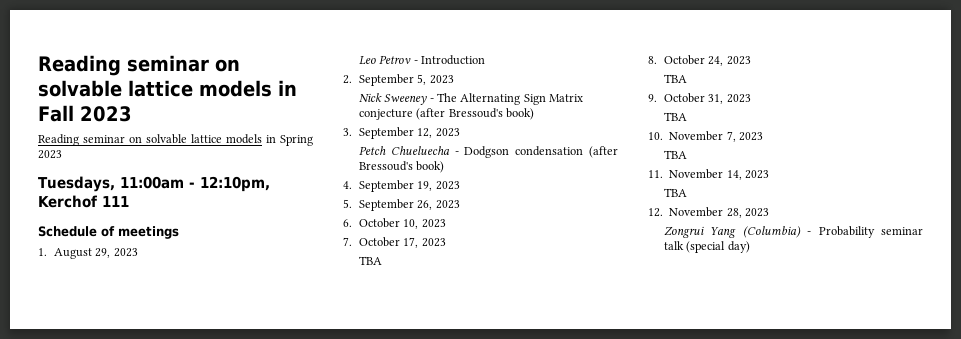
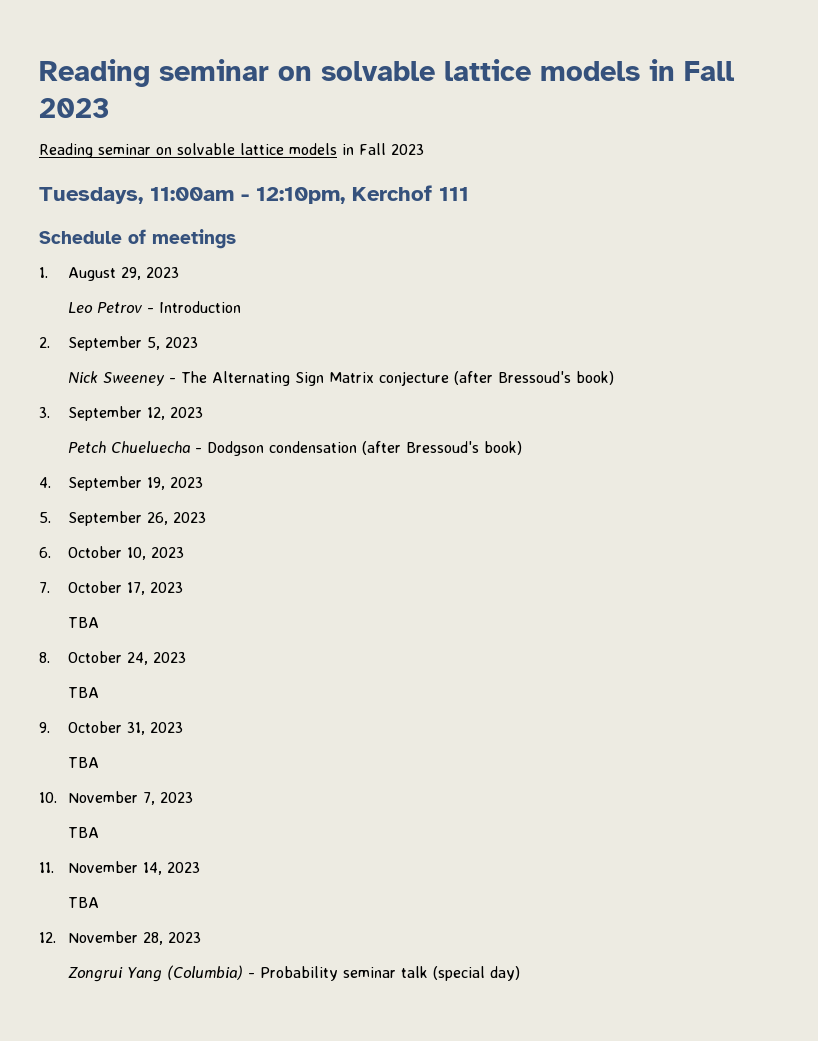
[280,135,313,146] Spring -> [359,143,386,155] Fall

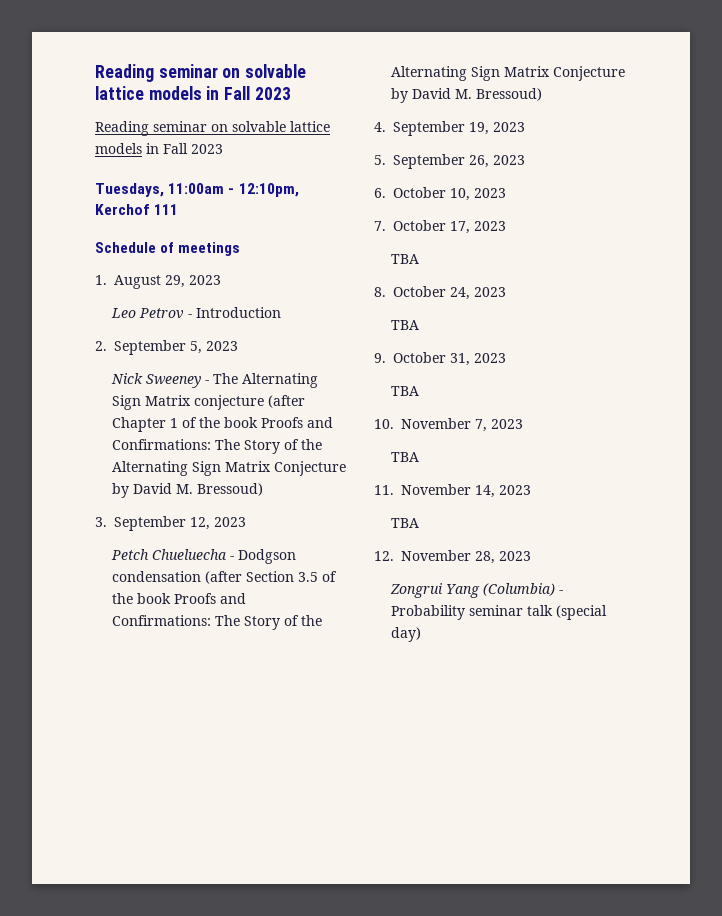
[498,371,615,385] Bressoud's book) -> [111,417,333,432] [111,439,322,454] [111,461,346,476] [111,483,263,498] Chapter 1 of the book Proofs and Confirmations: The Story of the Alternating Sign Matrix Conjecture by David M. Bressoud)
[406,441,523,455] Bressoud's book) -> [245,571,337,582] [111,593,246,604] [111,615,322,630] [390,66,625,81] [390,88,542,103] Section 3.5 of the book Proofs and Confirmations: The Story of the Alternating Sign Matrix Conjecture by David M. Bressoud)

